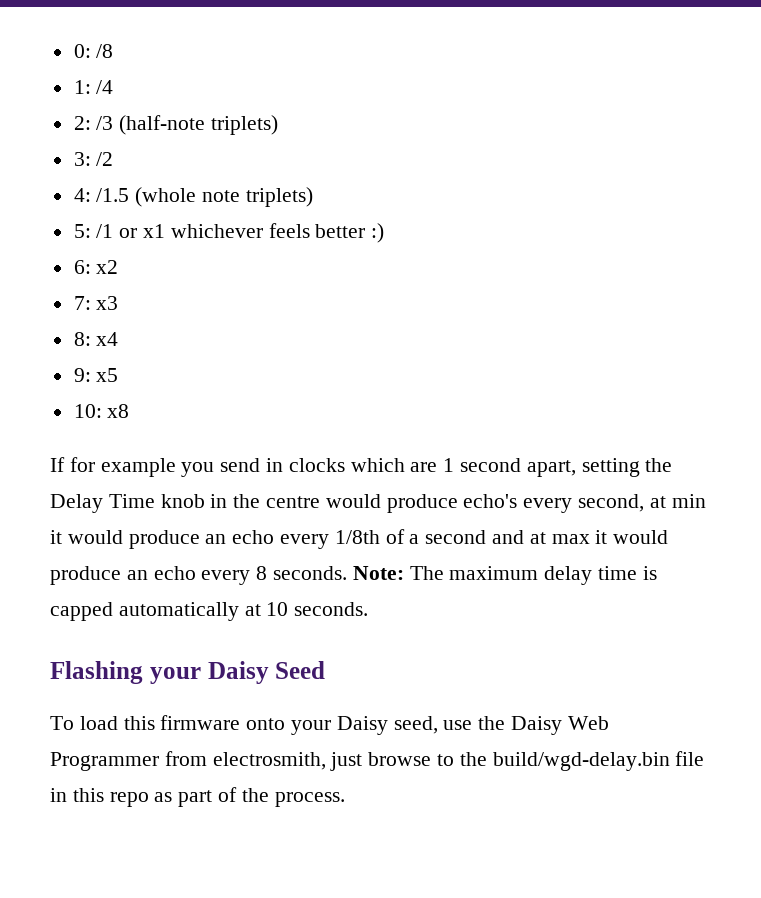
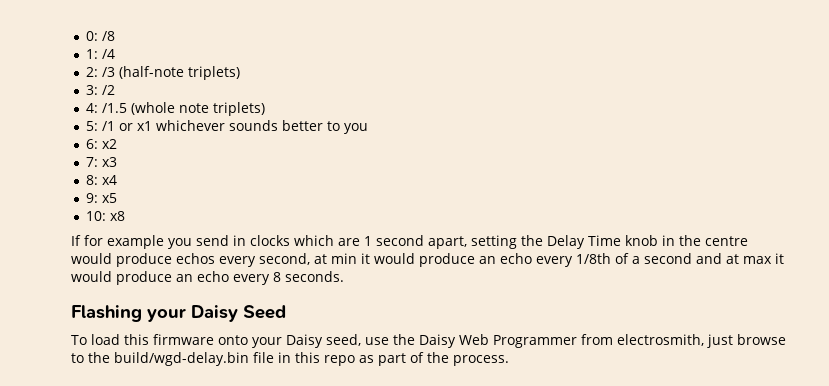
[268,223,385,243] feels better :) -> [229,120,369,134] sounds better to you
[463,494,518,508] echo's -> [176,253,215,264] echos
[352,566,657,585] [50,602,369,621] Note: The maximum delay time is capped automatically at 10 seconds. -> (344, 276) none

